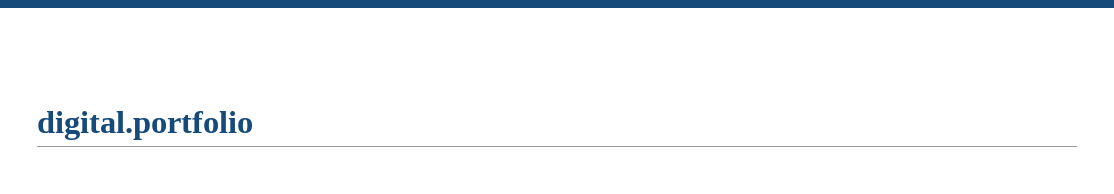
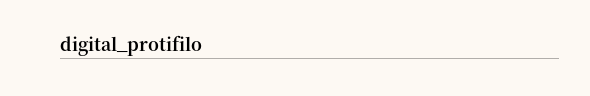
[37,111,253,140] digital.portfolio -> [60,35,202,56] digital_protifilo

